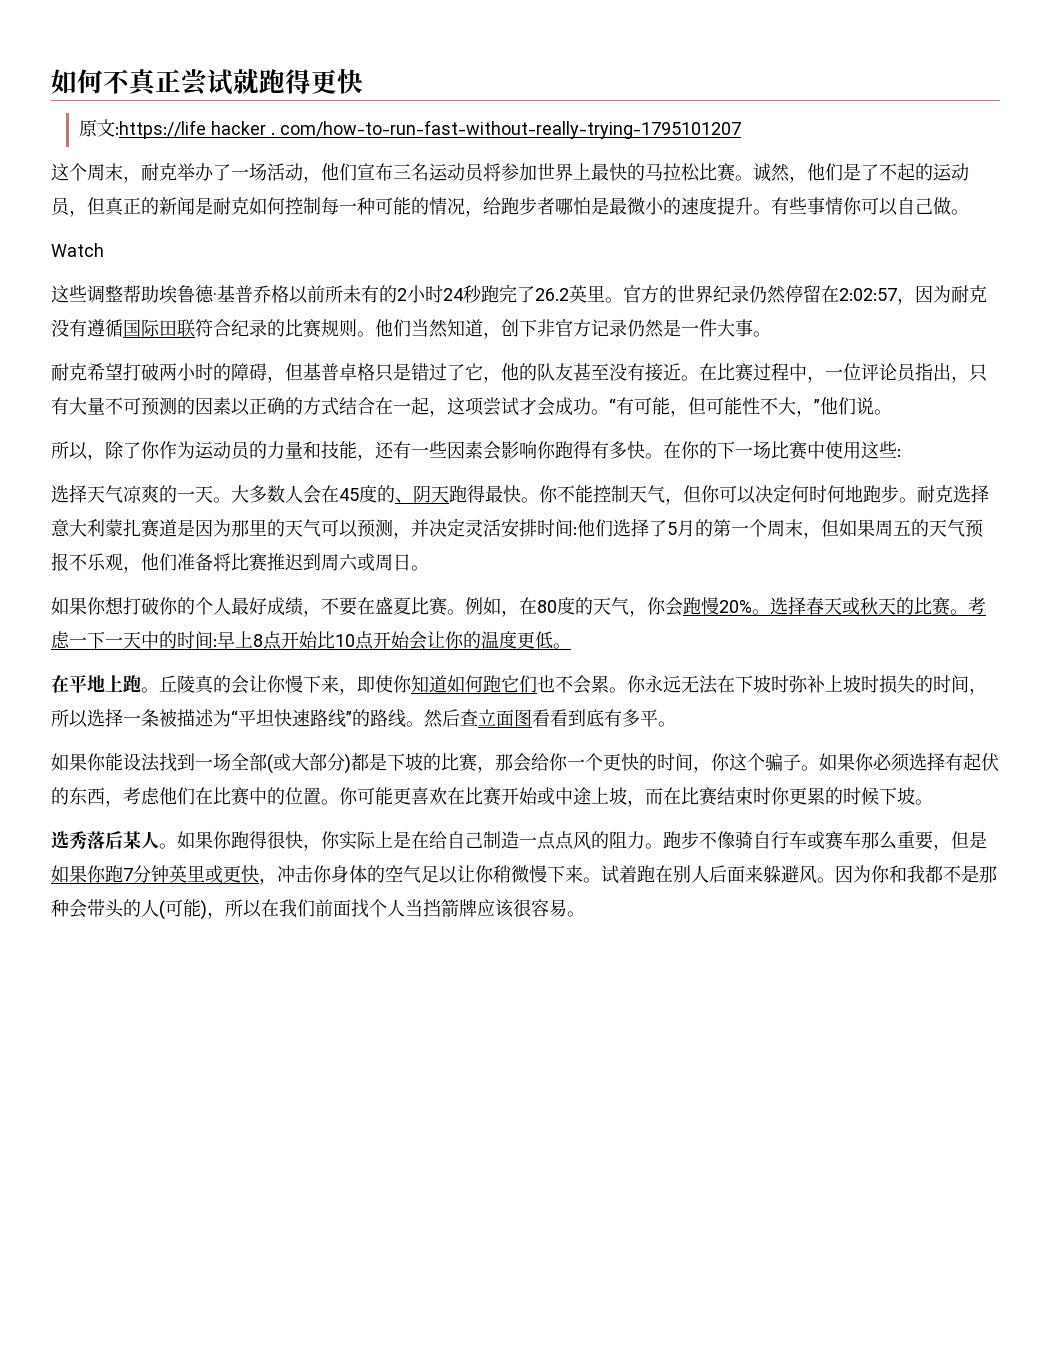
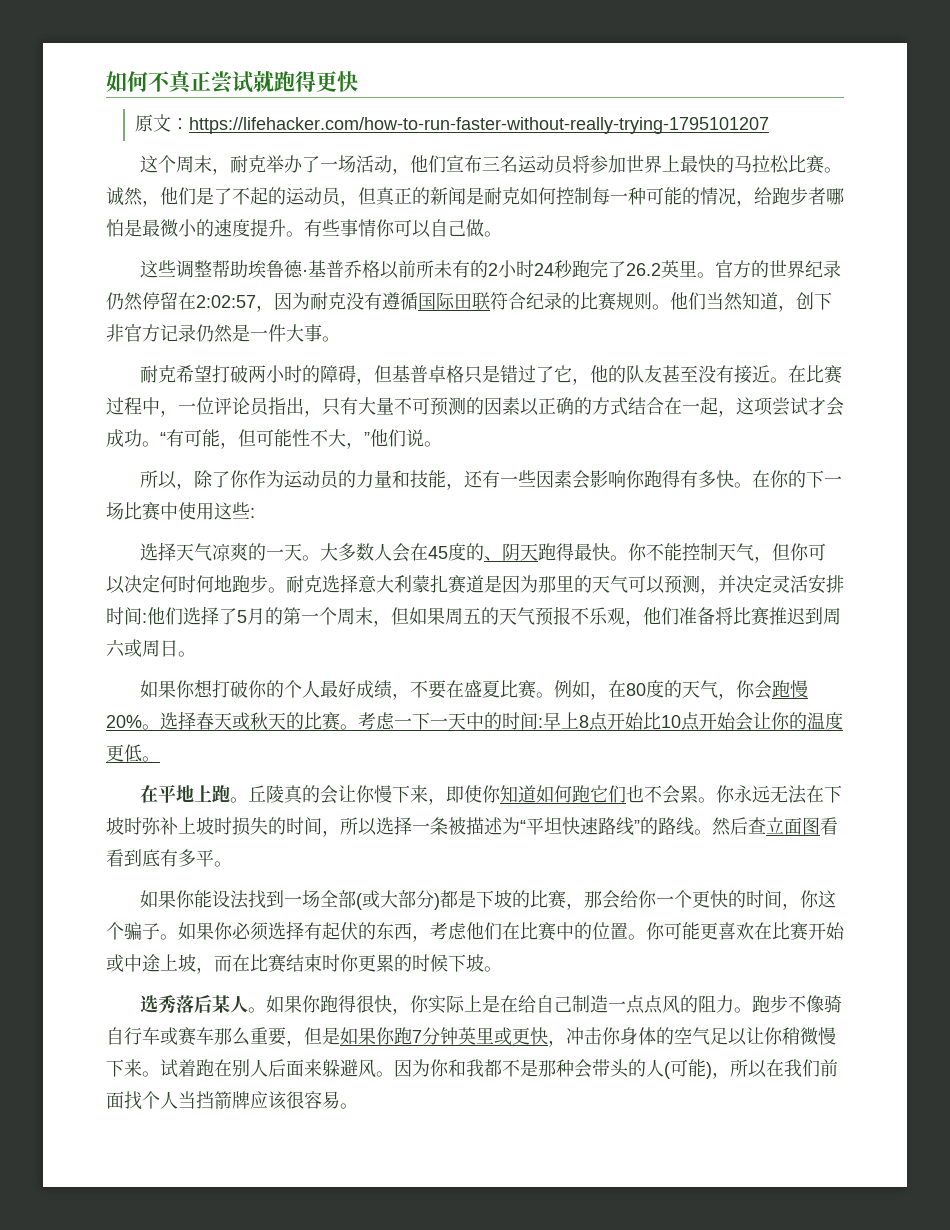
[114,120,741,139] :https://life hacker . com/how-to-run-fast-without-really-trying-1795101207 -> [171,117,770,134] ：https://lifehacker.com/how-to-run-faster-without-really-trying-1795101207
[51,243,104,257] // Watch -> (502, 234) none

